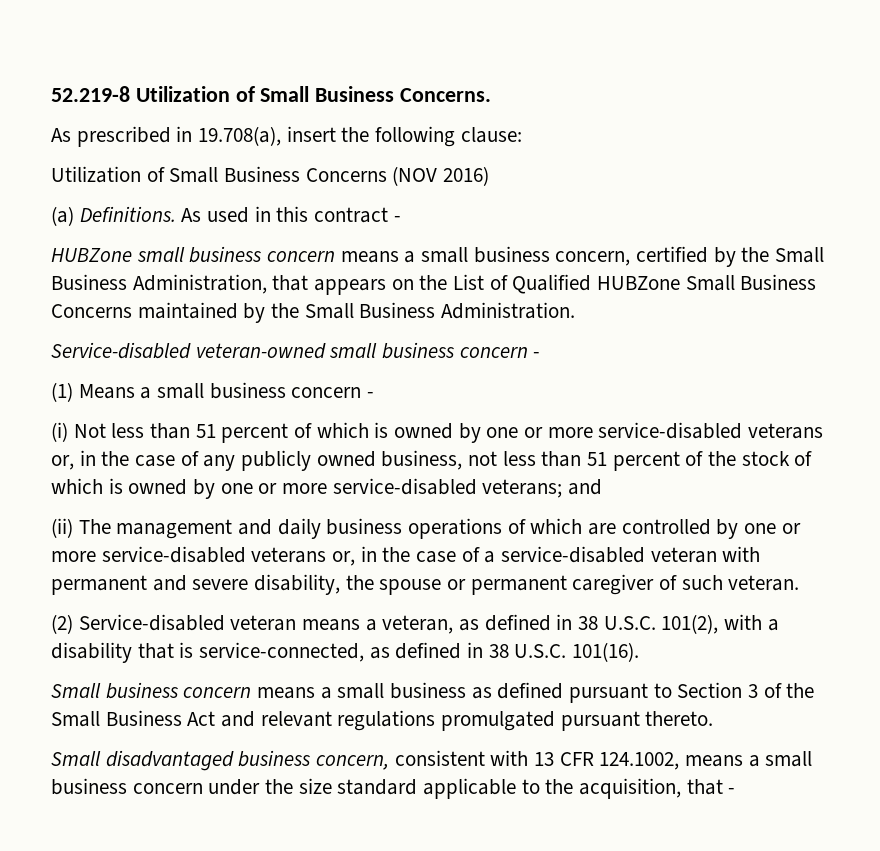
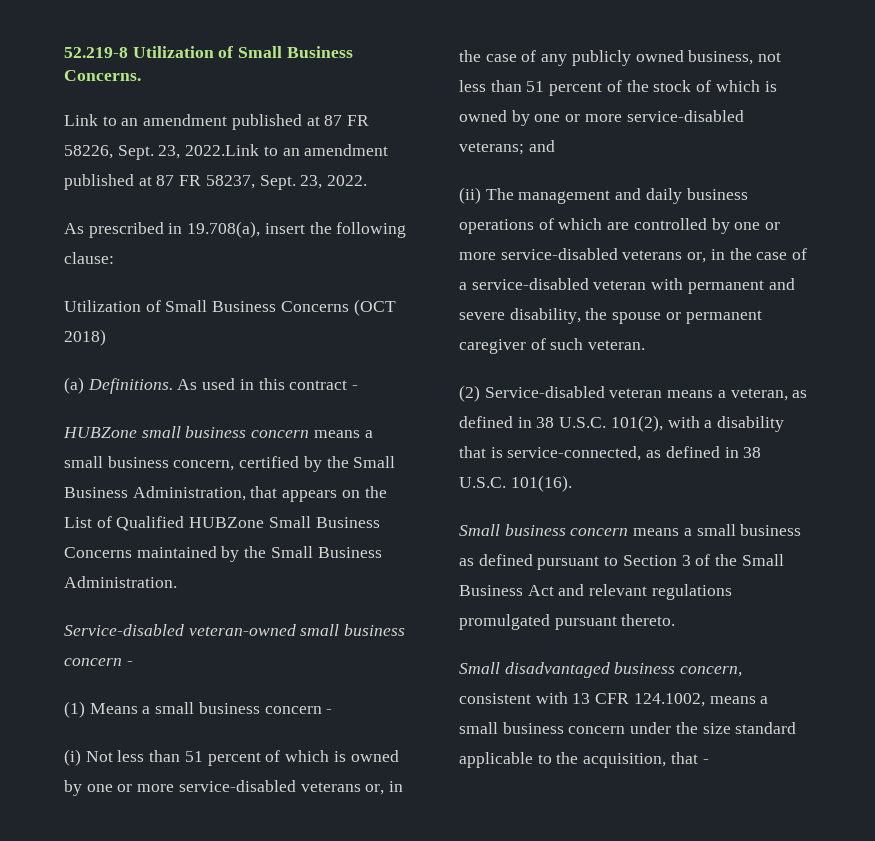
(492, 95) none -> [64,114,370,130] [64,144,389,160] [64,174,368,190] // Link to an amendment published at 87 FR 58226, Sept. 23, 2022.Link to an amendment published at 87 FR 58237, Sept. 23, 2022.
[392,166,490,186] (NOV 2016) -> [353,299,396,316] [64,329,106,346] (OCT 2018)

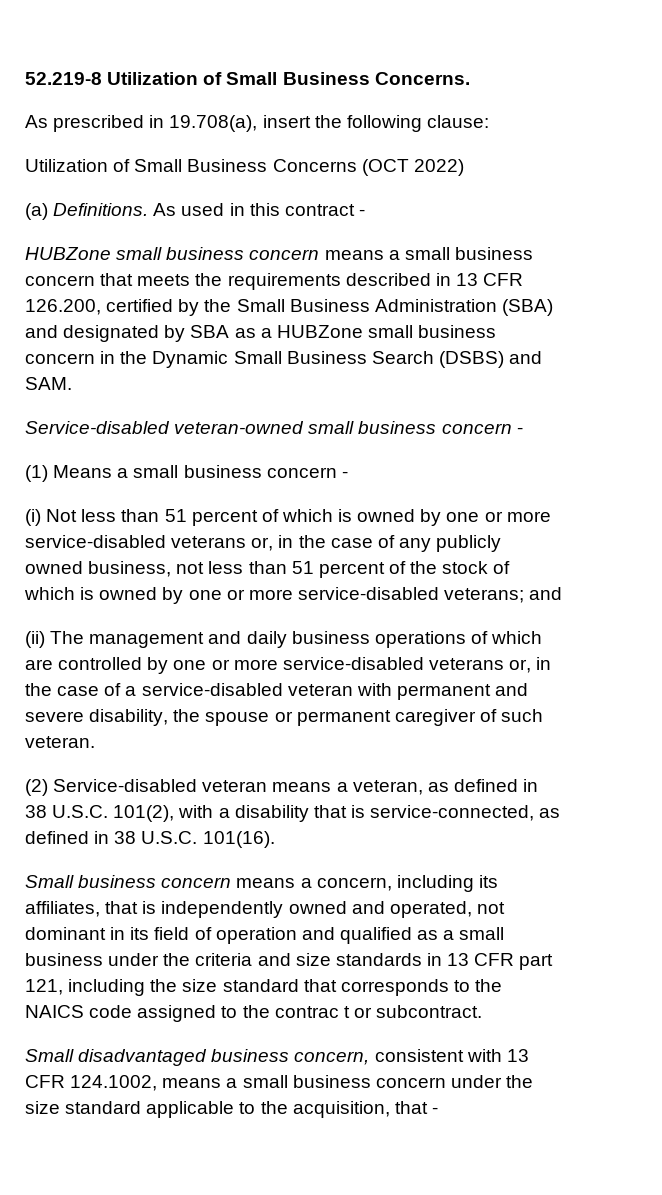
[64,114,370,130] [64,144,389,160] [64,174,368,190] // Link to an amendment published at 87 FR 58226, Sept. 23, 2022.Link to an amendment published at 87 FR 58237, Sept. 23, 2022. -> (470, 78) none
[64,329,106,346] 2018) -> [413,159,464,176] 2022)
[173,460,235,471] concern, -> [25,273,524,290] [25,299,101,315] concern that meets the requirements described in 13 CFR 126.200,
[132,486,387,502] [64,516,380,531] [64,546,382,562] [64,576,177,588] Administration, that appears on the List of Qualified HUBZone Small Business Concerns maintained by the Small Business Administration. -> [374,299,553,316] [25,325,497,342] [25,351,543,368] [25,377,72,390] Administration (SBA) and designated by SBA as a HUBZone small business concern in the Dynamic Small Business Search (DSBS) and SAM.
[696,524,802,536] [459,554,784,570] [459,584,732,600] [459,614,676,630] small business as defined pursuant to Section 3 of the Small Business Act and relevant regulations promulgated pursuant thereto. -> [316,875,498,892] [25,901,505,918] [25,927,505,944] [25,953,554,970] [25,979,503,996] [25,1005,483,1022] concern, including its affiliates, that is independently owned and operated, not dominant in its field of operation and qualified as a small business under the criteria and size standards in 13 CFR part 121, including the size standard that corresponds to the NAICS code assigned to the contrac t or subcontract.

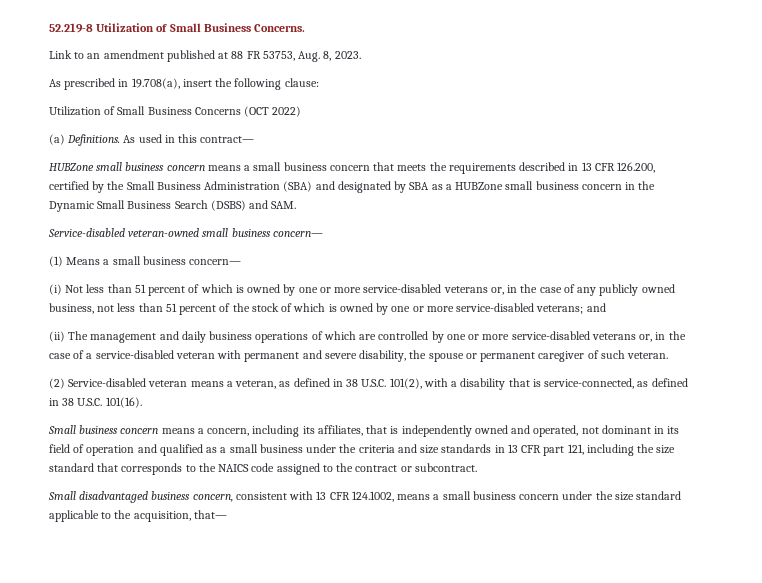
(470, 78) none -> [49,50,361,62] // Link to an amendment published at 88 FR 53753, Aug. 8, 2023.
[284,204,365,216] contract - -> [200,136,255,143] contract—
[441,423,523,434] concern - -> [272,231,323,237] concern—
[266,467,348,478] concern - -> [189,259,242,265] concern—
[274,1006,350,1018] contrac t -> [355,465,398,472] contract
[394,1101,438,1114] that - -> [193,510,227,519] that—

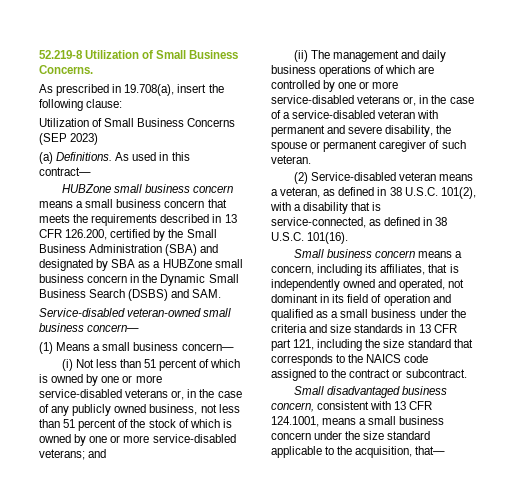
[49,50,361,62] // Link to an amendment published at 88 FR 53753, Aug. 8, 2023. -> (93, 69) none
[244,106,302,117] (OCT 2022) -> [39,133,99,145] (SEP 2023)
[351,491,394,502] 124.1002, -> [271,416,319,427] 124.1001,

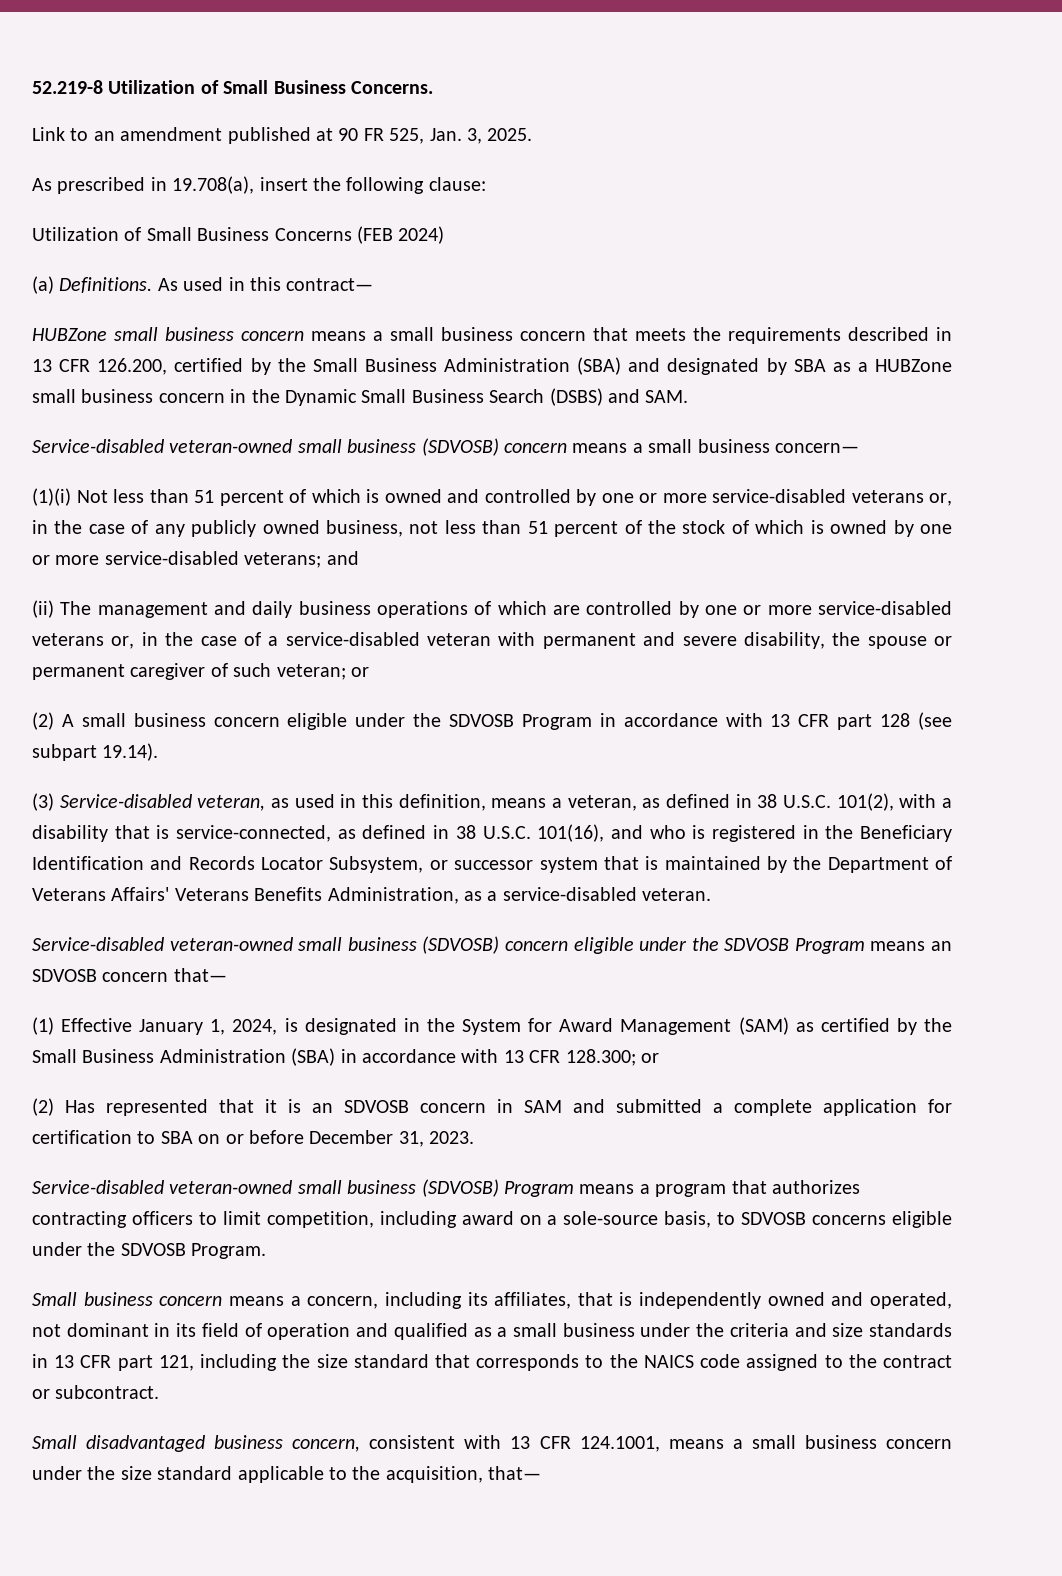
(93, 69) none -> [32,127,533,144] // Link to an amendment published at 90 FR 525, Jan. 3, 2025.
[39,133,99,145] (SEP 2023) -> [357,226,445,244] (FEB 2024)
[87,324,140,332] [39,342,91,354] concern— // (1) Means -> [421,438,628,456] (SDVOSB) concern means
[61,359,73,371] (i) -> [32,488,71,506] (1)(i)
(84, 378) none -> [447,489,571,503] and controlled
[271,155,311,164] [293,172,436,184] veteran. // (2) Service-disabled veteran -> [276,664,369,680] [32,712,952,730] [32,743,159,761] [32,793,486,811] veteran; or // (2) A small business concern eligible under the SDVOSB Program in accordance with 13 CFR part 128 (see subpart 19.14). // (3) Service-disabled veteran, as used in this definition,
[307,232,349,244] 101(16). -> [537,824,952,842] [32,856,953,873] [32,887,712,904] [32,936,953,954] [32,968,227,982] [32,1017,953,1035] [32,1048,659,1066] [32,1098,952,1116] [32,1130,475,1147] [32,1179,860,1197] [32,1211,953,1228] [32,1242,267,1259] 101(16), and who is registered in the Beneficiary Identification and Records Locator Subsystem, or successor system that is maintained by the Department of Veterans Affairs' Veterans Benefits Administration, as a service-disabled veteran. // Service-disabled veteran-owned small business (SDVOSB) concern eligible under the SDVOSB Program means an SDVOSB concern that— // (1) Effective January 1, 2024, is designated in the System for Award Management (SAM) as certified by the Small Business Administration (SBA) in accordance with 13 CFR 128.300; or // (2) Has represented that it is an SDVOSB concern in SAM and submitted a complete application for certification to SBA on or before December 31, 2023. // Service-disabled veteran-owned small business (SDVOSB) Program means a program that authorizes contracting officers to limit competition, including award on a sole-source basis, to SDVOSB concerns eligible under the SDVOSB Program.

